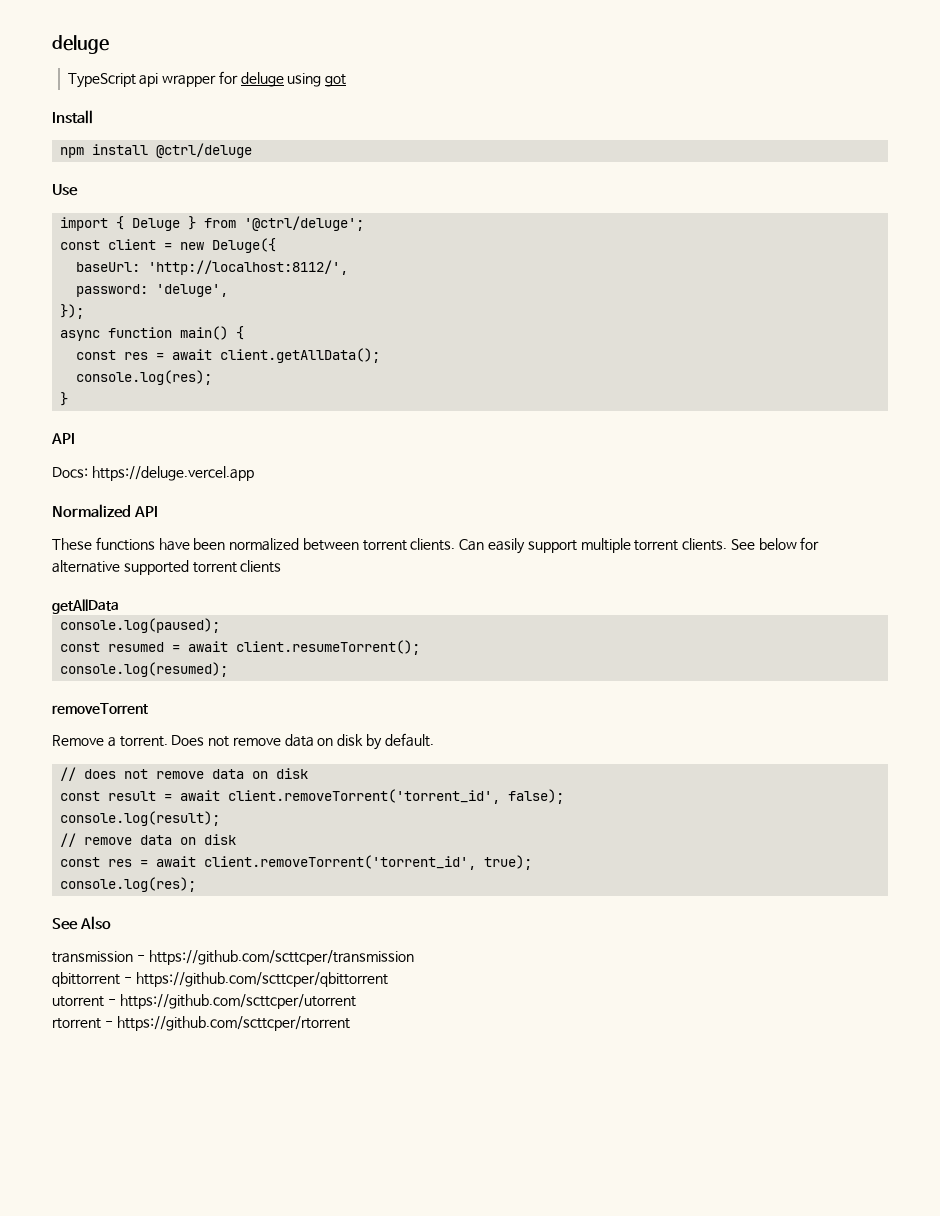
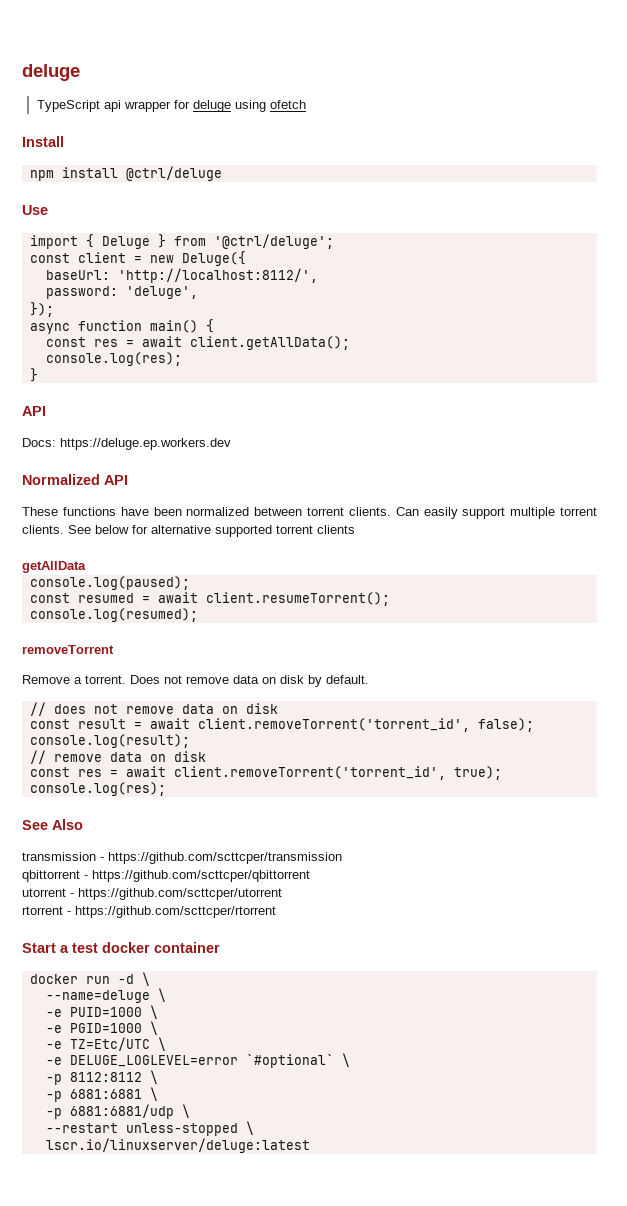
[325,74,347,87] got -> [269,100,306,109] ofetch
[91,466,254,481] https://deluge.vercel.app -> [60,438,231,450] https://deluge.ep.workers.dev
(350, 1023) none -> [22,942,220,953] [29,972,150,986] [45,988,166,1003] [45,1005,158,1019] [45,1021,158,1035] [45,1037,166,1051] [45,1053,350,1068] [45,1070,158,1085] [45,1087,158,1102] [45,1104,190,1119] [45,1121,254,1136] [45,1138,310,1153] // Start a test docker container // docker run -d \ // --name=deluge \ // -e PUID=1000 \ // -e PGID=1000 \ // -e TZ=Etc/UTC \ // -e DELUGE_LOGLEVEL=error `#optional` \ // -p 8112:8112 \ // -p 6881:6881 \ // -p 6881:6881/udp \ // --restart unless-stopped \ // lscr.io/linuxserver/deluge:latest

